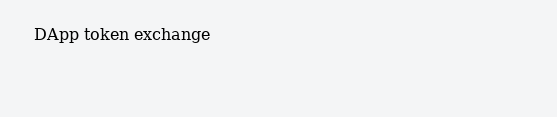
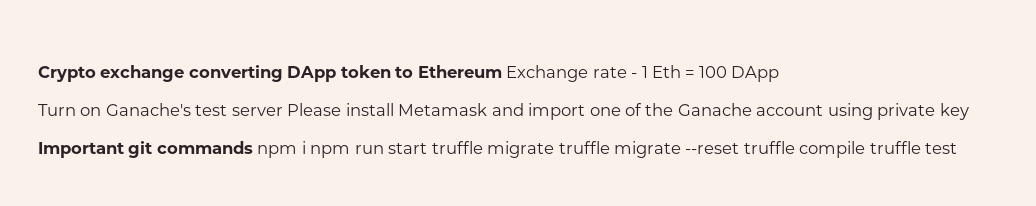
[34,28,210,43] DApp token exchange -> [38,65,780,82] [38,103,969,120] [38,141,958,158] Crypto exchange converting DApp token to Ethereum Exchange rate - 1 Eth = 100 DApp // Turn on Ganache's test server Please install Metamask and import one of the Ganache account using private key // Important git commands npm i npm run start truffle migrate truffle migrate --reset truffle compile truffle test

